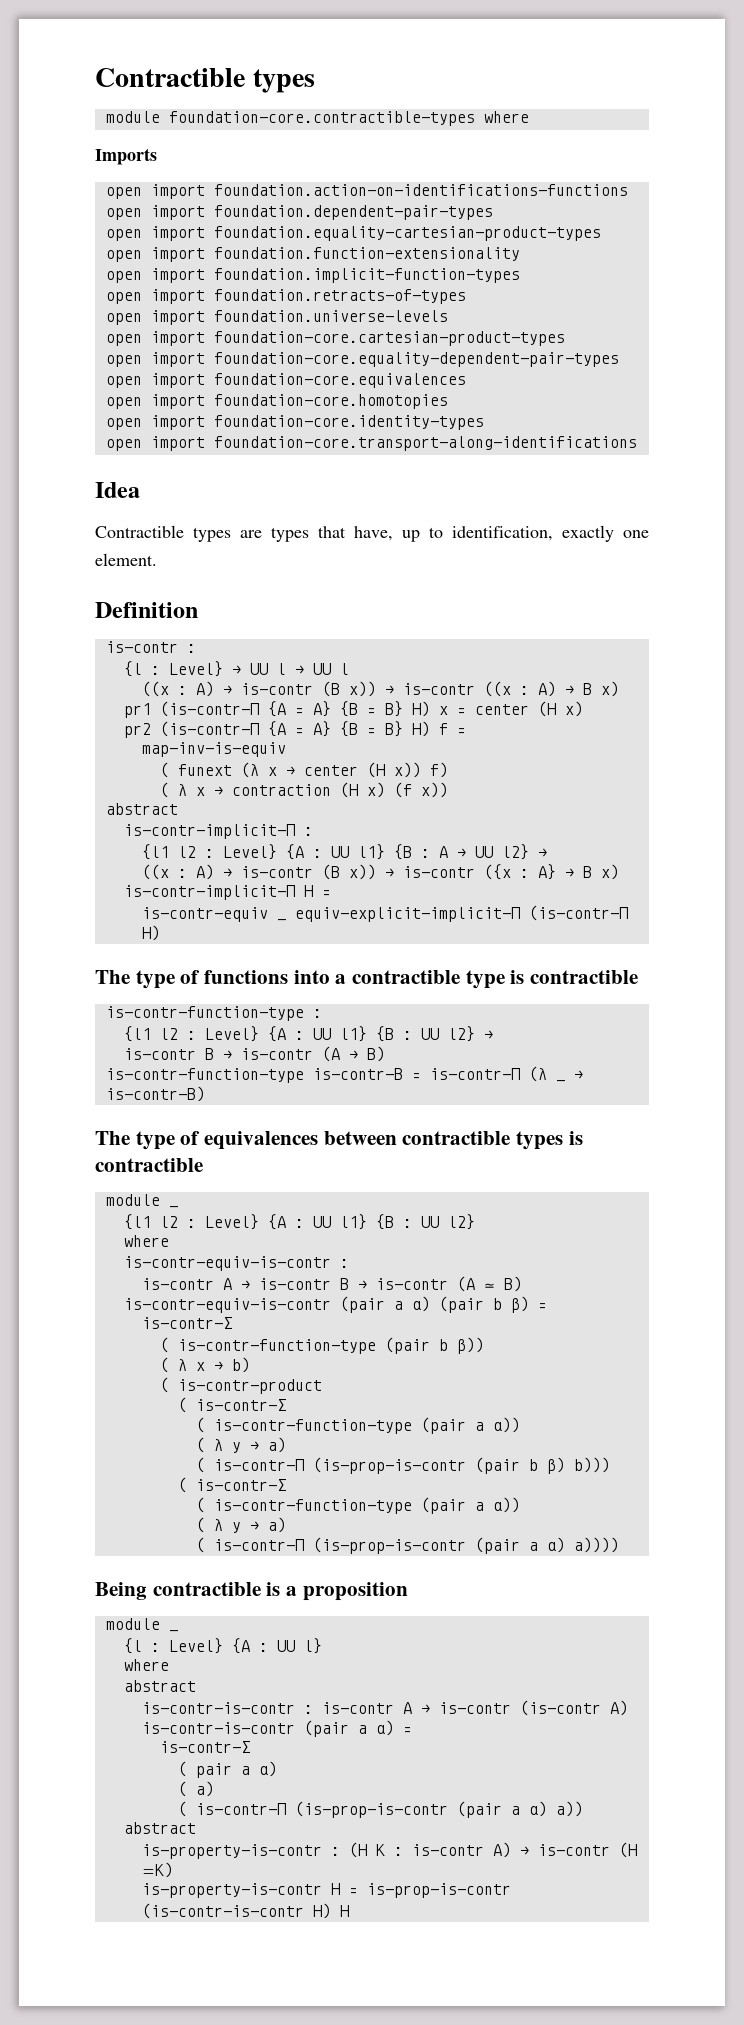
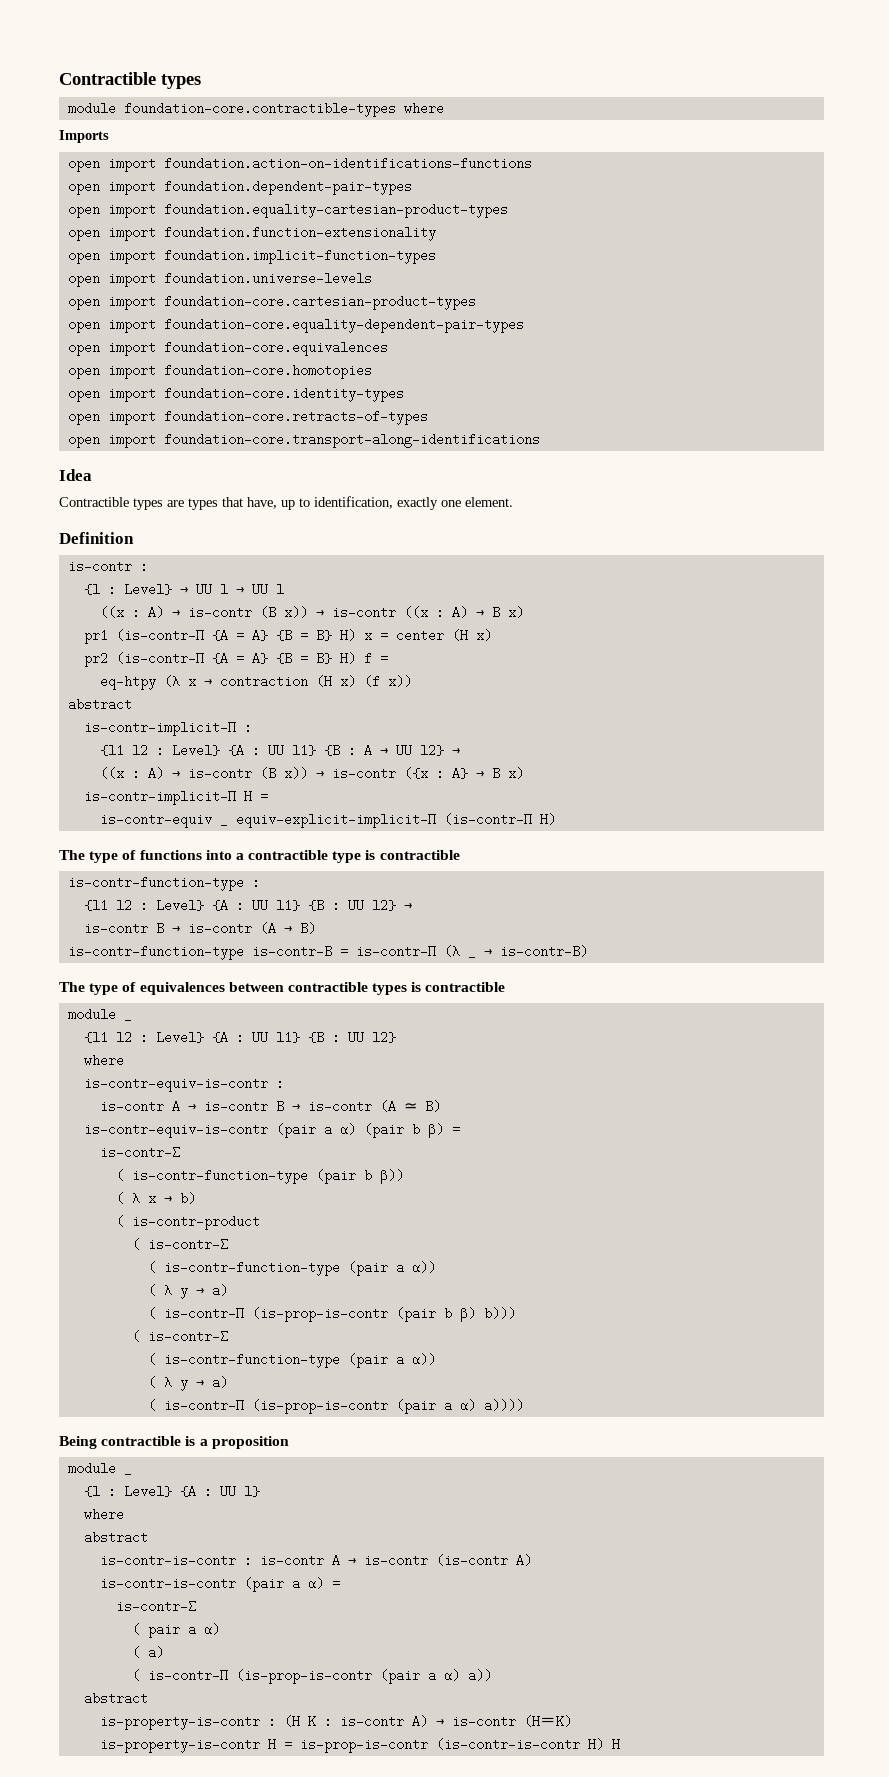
[105,289,466,304] // open import foundation.retracts-of-types -> (436, 256) none
(484, 422) none -> [67,410,428,425] // open import foundation-core.retracts-of-types
[141,742,286,757] [159,762,448,778] [159,782,187,798] map-inv-is-equiv // ( funext (λ x → center (H x)) f) // ( λ -> [99,675,180,690] eq-htpy (λ

